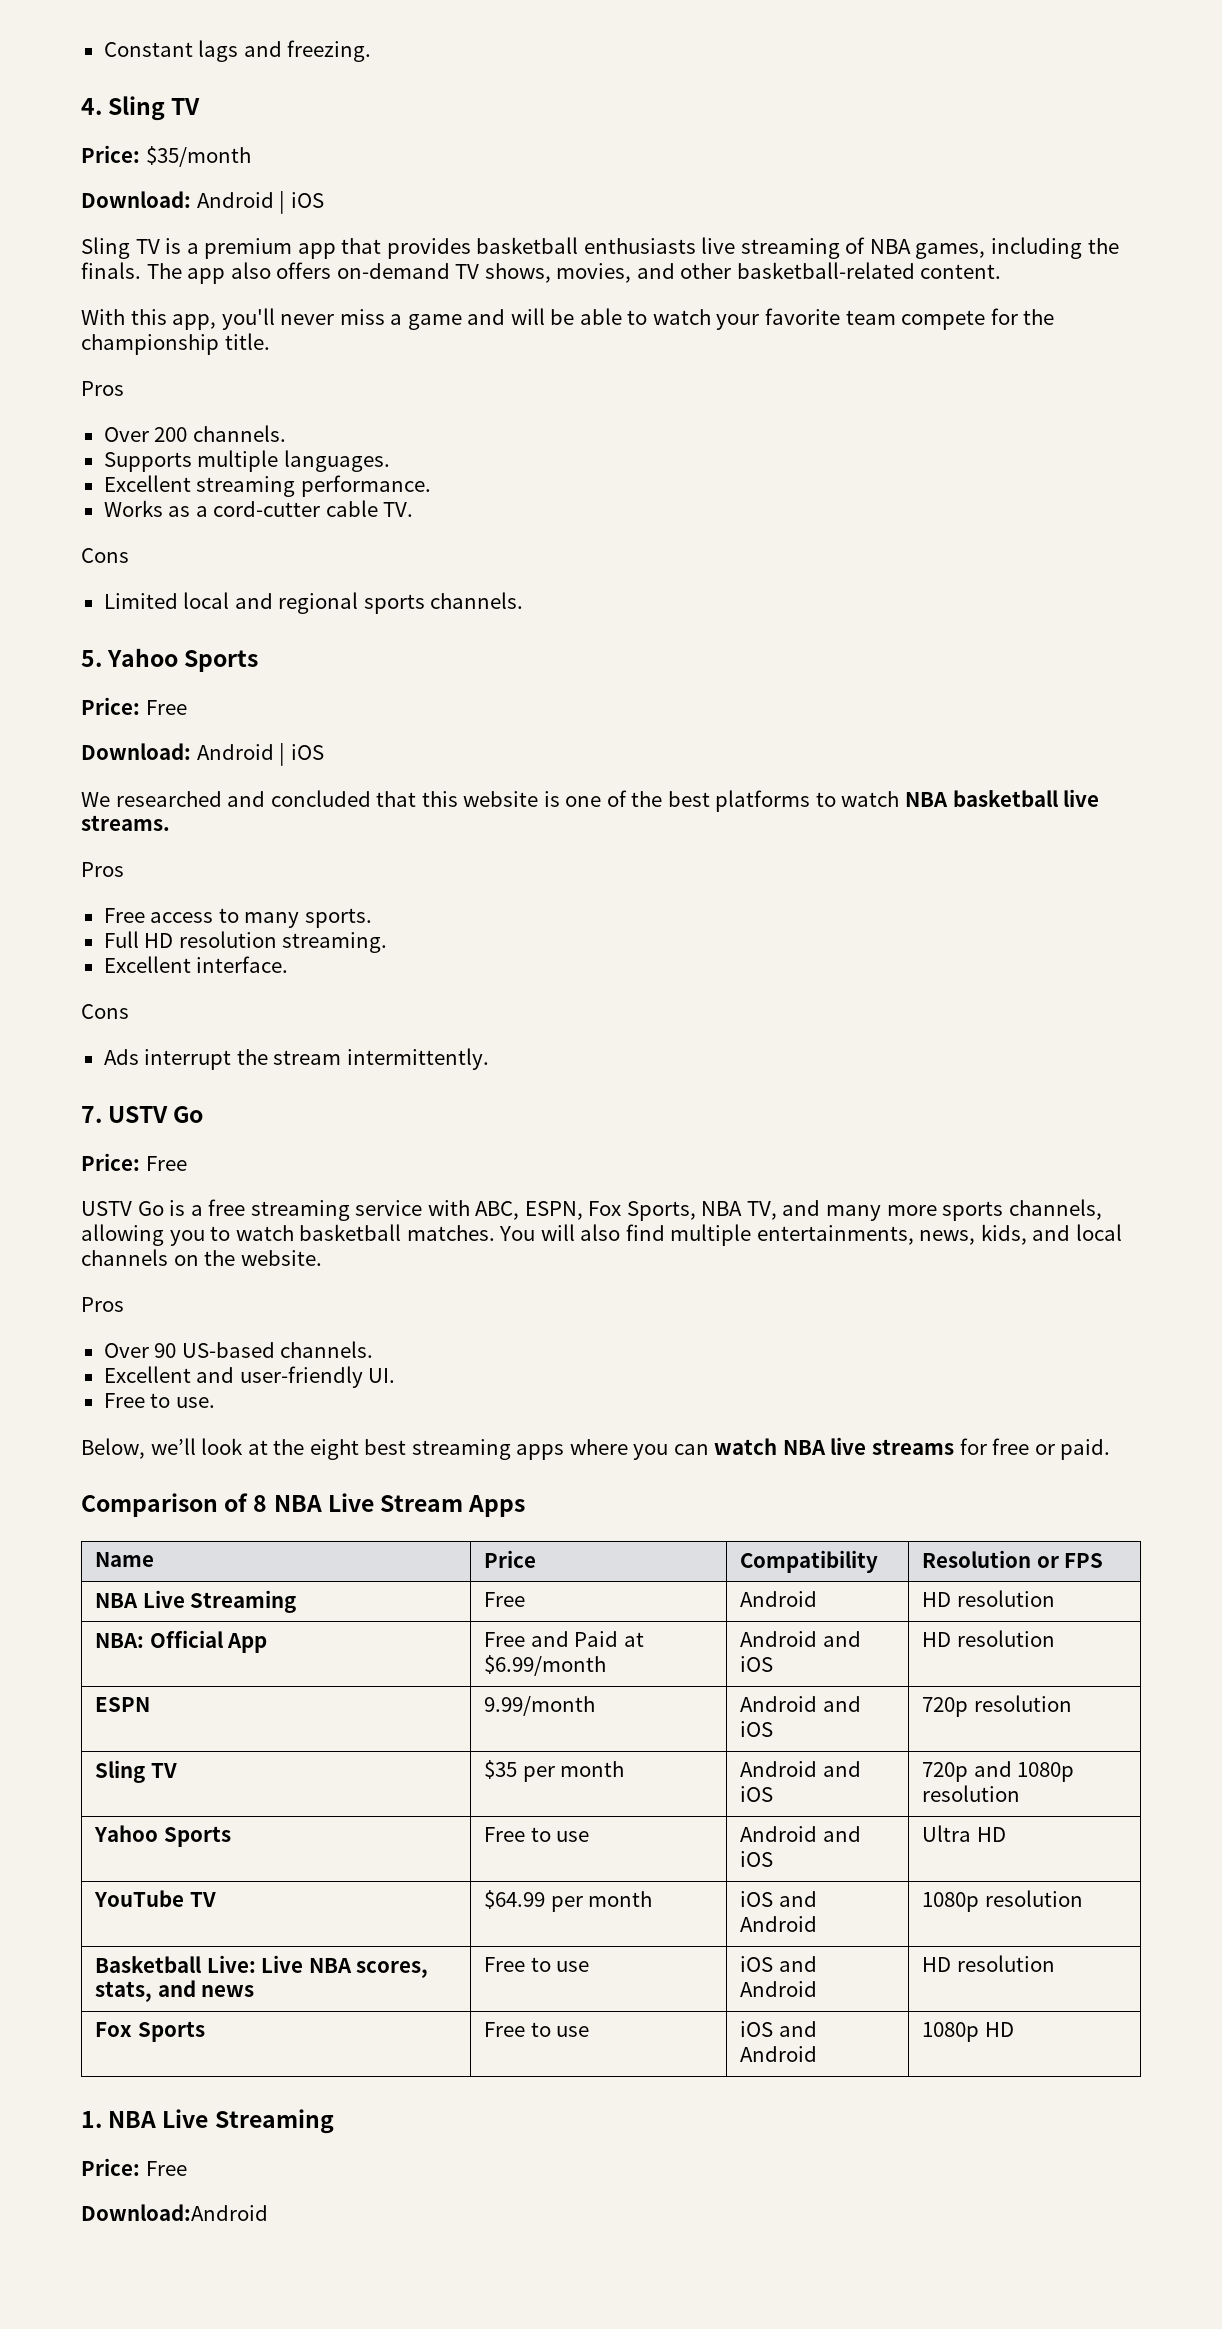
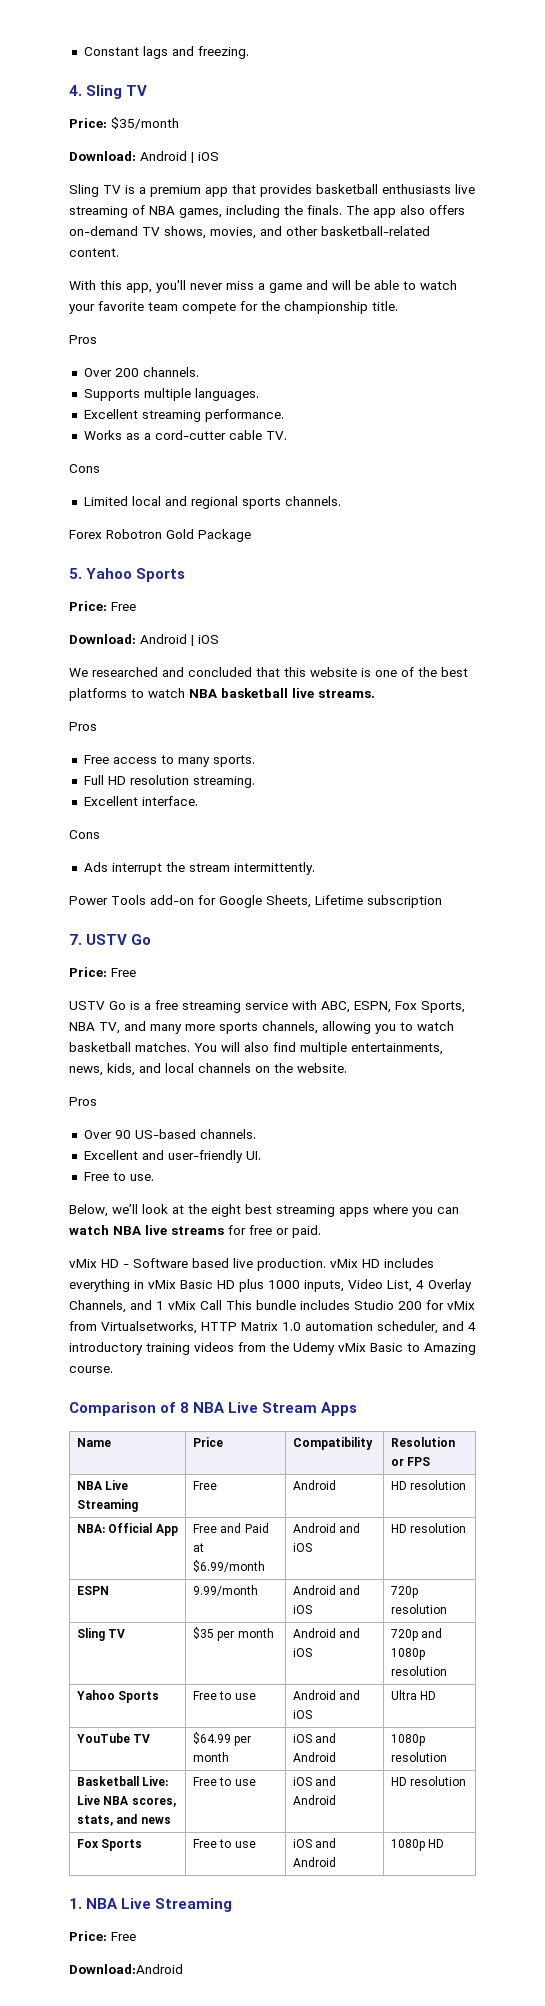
(524, 600) none -> [69,529,251,542] // Forex Robotron Gold Package
(489, 1059) none -> [69,895,442,908] // Power Tools add-on for Google Sheets, Lifetime subscription
(1111, 1449) none -> [69,1258,434,1271] [69,1279,472,1292] [69,1300,475,1313] [69,1321,476,1334] [69,1342,476,1355] [69,1366,113,1373] // vMix HD - Software based live production. vMix HD includes everything in vMix Basic HD plus 1000 inputs, Video List, 4 Overlay Channels, and 1 vMix Call This bundle includes Studio 200 for vMix from Virtualsetworks, HTTP Matrix 1.0 automation scheduler, and 4 introductory training videos from the Udemy vMix Basic to Amazing course.

